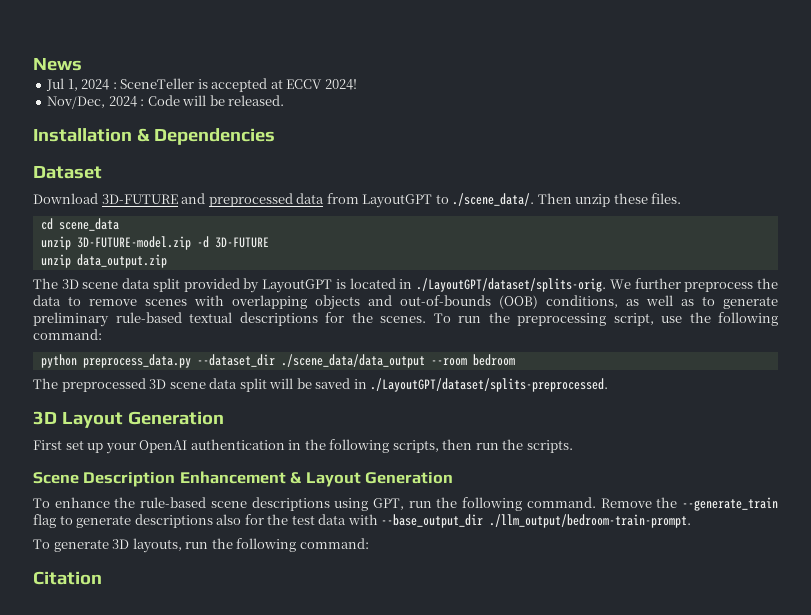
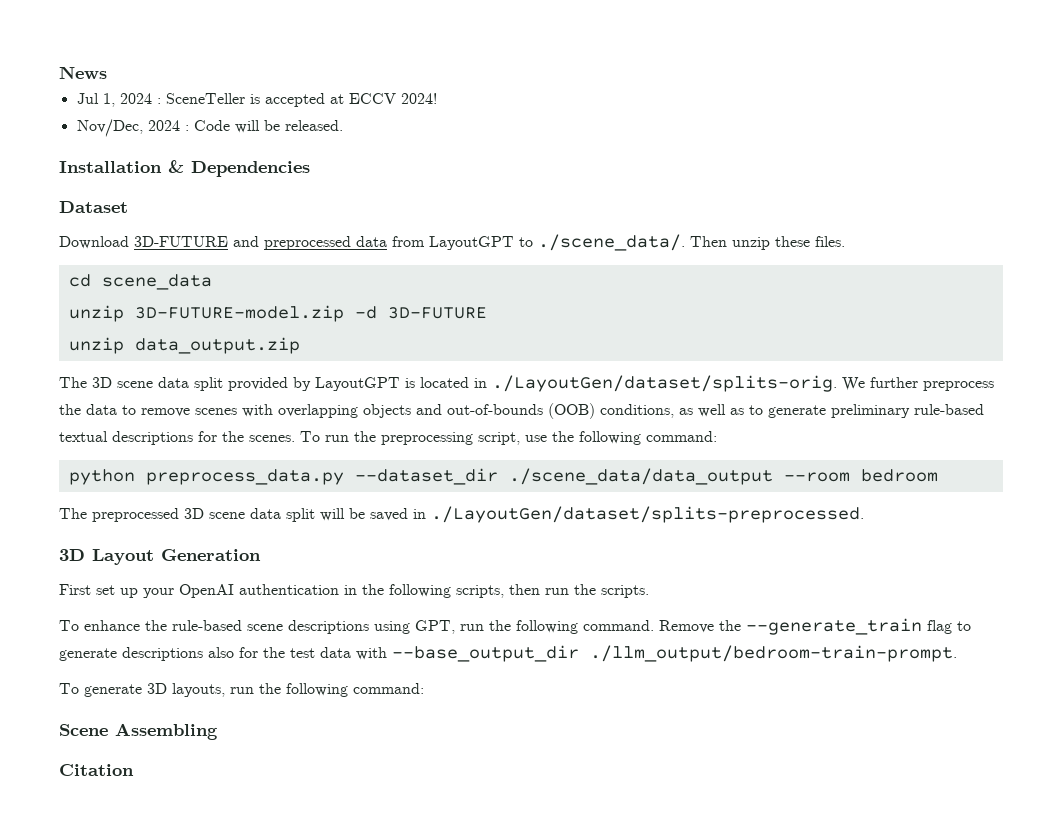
[416,278,607,292] ./LayoutGPT/dataset/splits-orig. -> [492,375,837,392] ./LayoutGen/dataset/splits-orig.
[370,378,609,392] ./LayoutGPT/dataset/splits-preprocessed. -> [431,506,864,523] ./LayoutGen/dataset/splits-preprocessed.
[33,471,454,487] // Scene Description Enhancement & Layout Generation -> (649, 591) none
(369, 543) none -> [59,723,218,740] // Scene Assembling

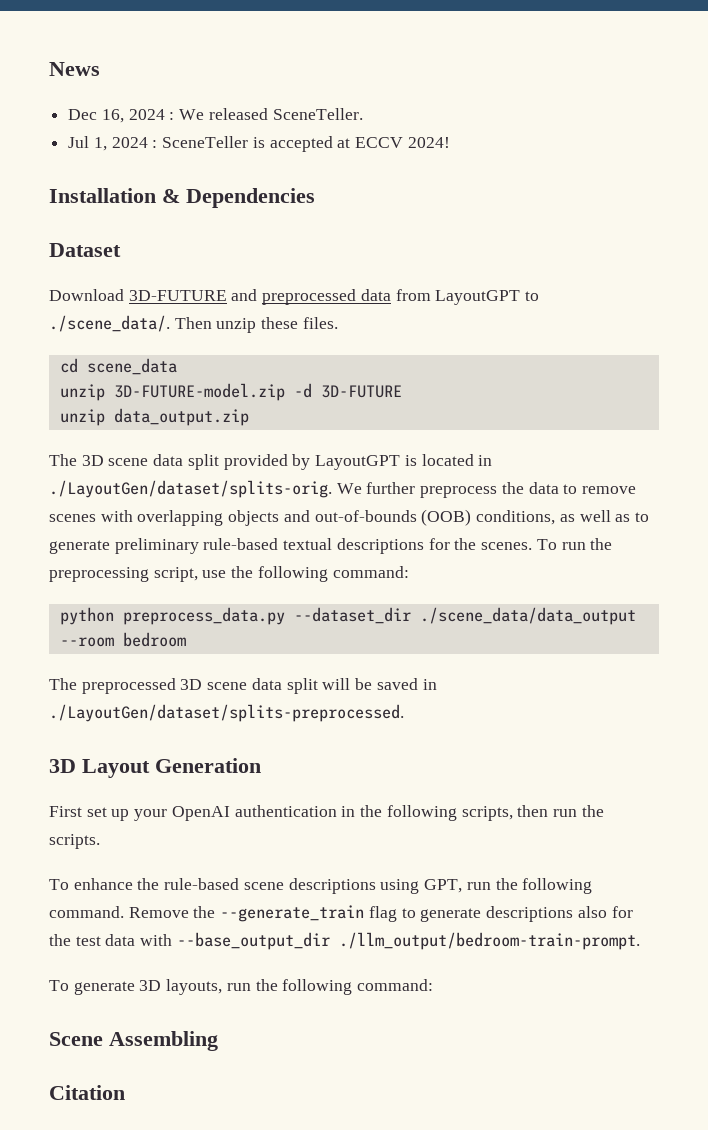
(107, 72) none -> [68,108,363,123] // Dec 16, 2024 : We released SceneTeller.
[76,119,343,137] // Nov/Dec, 2024 : Code will be released. -> (450, 142) none

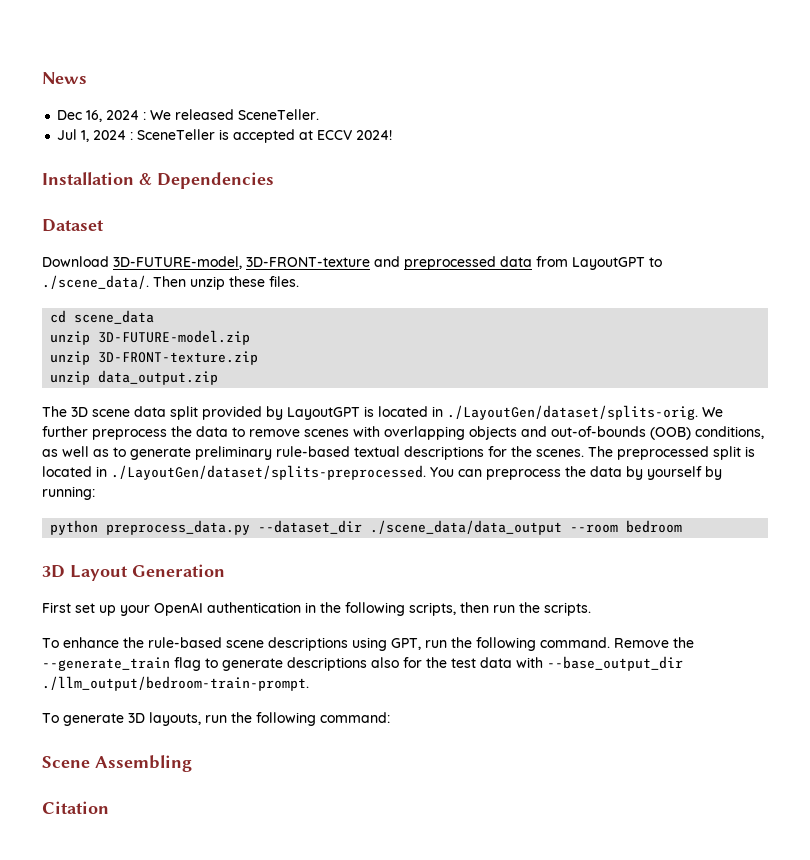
[128,290,227,301] 3D-FUTURE -> [113,256,370,269] 3D-FUTURE-model, 3D-FRONT-texture
[293,383,402,398] -d 3D-FUTURE -> [50,351,259,365] // unzip 3D-FRONT-texture.zip
[536,538,613,550] [49,566,409,582] To run the preprocessing script, use the following command: -> [588,446,755,460] [42,465,722,480] [42,486,95,500] The preprocessed split is located in ./LayoutGen/dataset/splits-preprocessed. You can preprocess the data by yourself by running:
[49,678,437,694] [49,704,404,722] // The preprocessed 3D scene data split will be saved in ./LayoutGen/dataset/splits-preprocessed. -> (683, 526) none

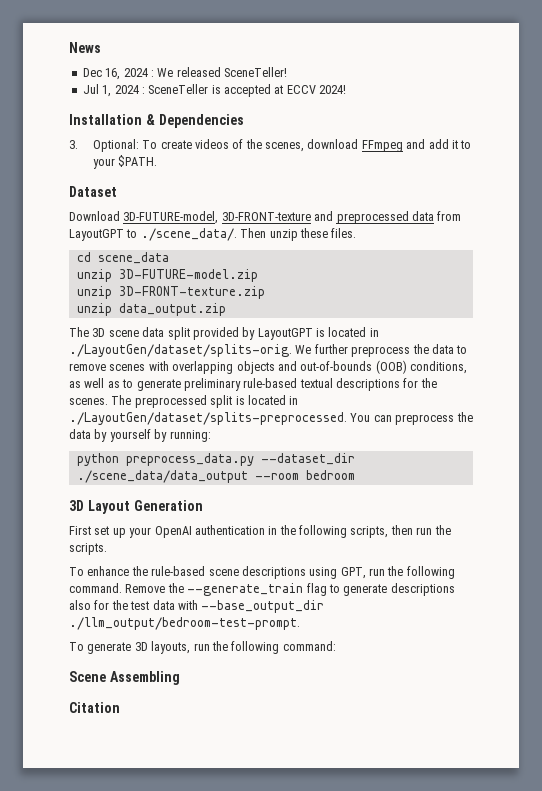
[238,109,320,120] SceneTeller. -> [224,67,287,77] SceneTeller!
(274, 180) none -> [69,139,472,152] [92,155,158,169] // 3. Optional: To create videos of the scenes, download FFmpeg and add it to your $PATH.
[42,676,309,691] ./llm_output/bedroom-train-prompt. -> [69,617,300,630] ./llm_output/bedroom-test-prompt.

